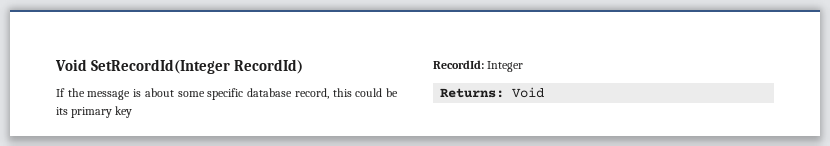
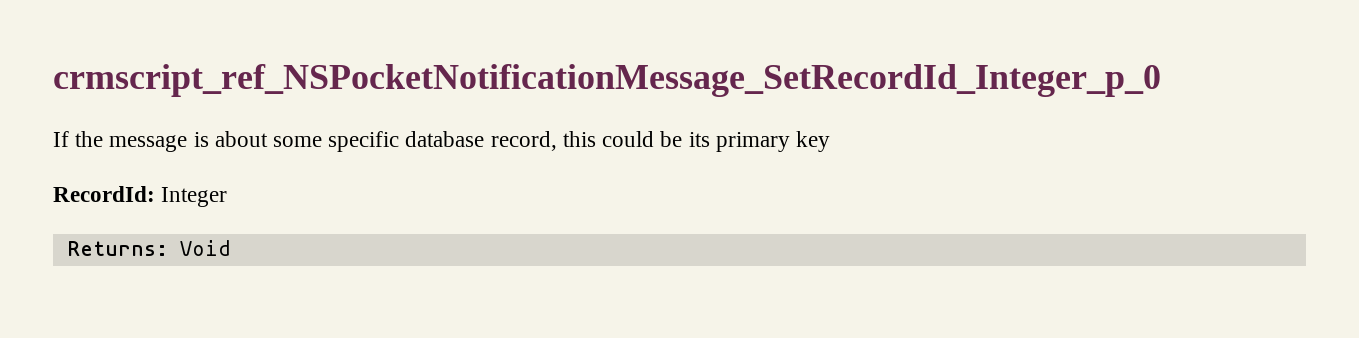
[55,59,303,74] Void SetRecordId(Integer RecordId) -> [53,64,1161,97] crmscript_ref_NSPocketNotificationMessage_SetRecordId_Integer_p_0

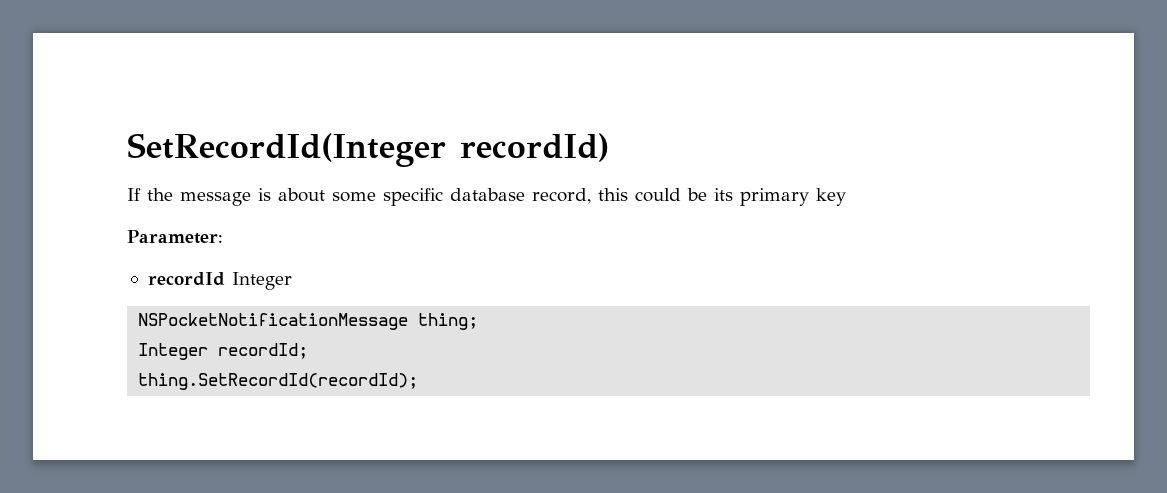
[53,64,1161,97] crmscript_ref_NSPocketNotificationMessage_SetRecordId_Integer_p_0 -> [127,133,609,167] SetRecordId(Integer recordId)
[53,186,155,202] RecordId: -> [127,230,223,244] [147,272,225,286] Parameter: // recordId
[66,240,231,256] Returns: Void -> [138,313,479,330] [138,343,309,360] [138,373,419,390] NSPocketNotificationMessage thing; // Integer recordId; // thing.SetRecordId(recordId);

